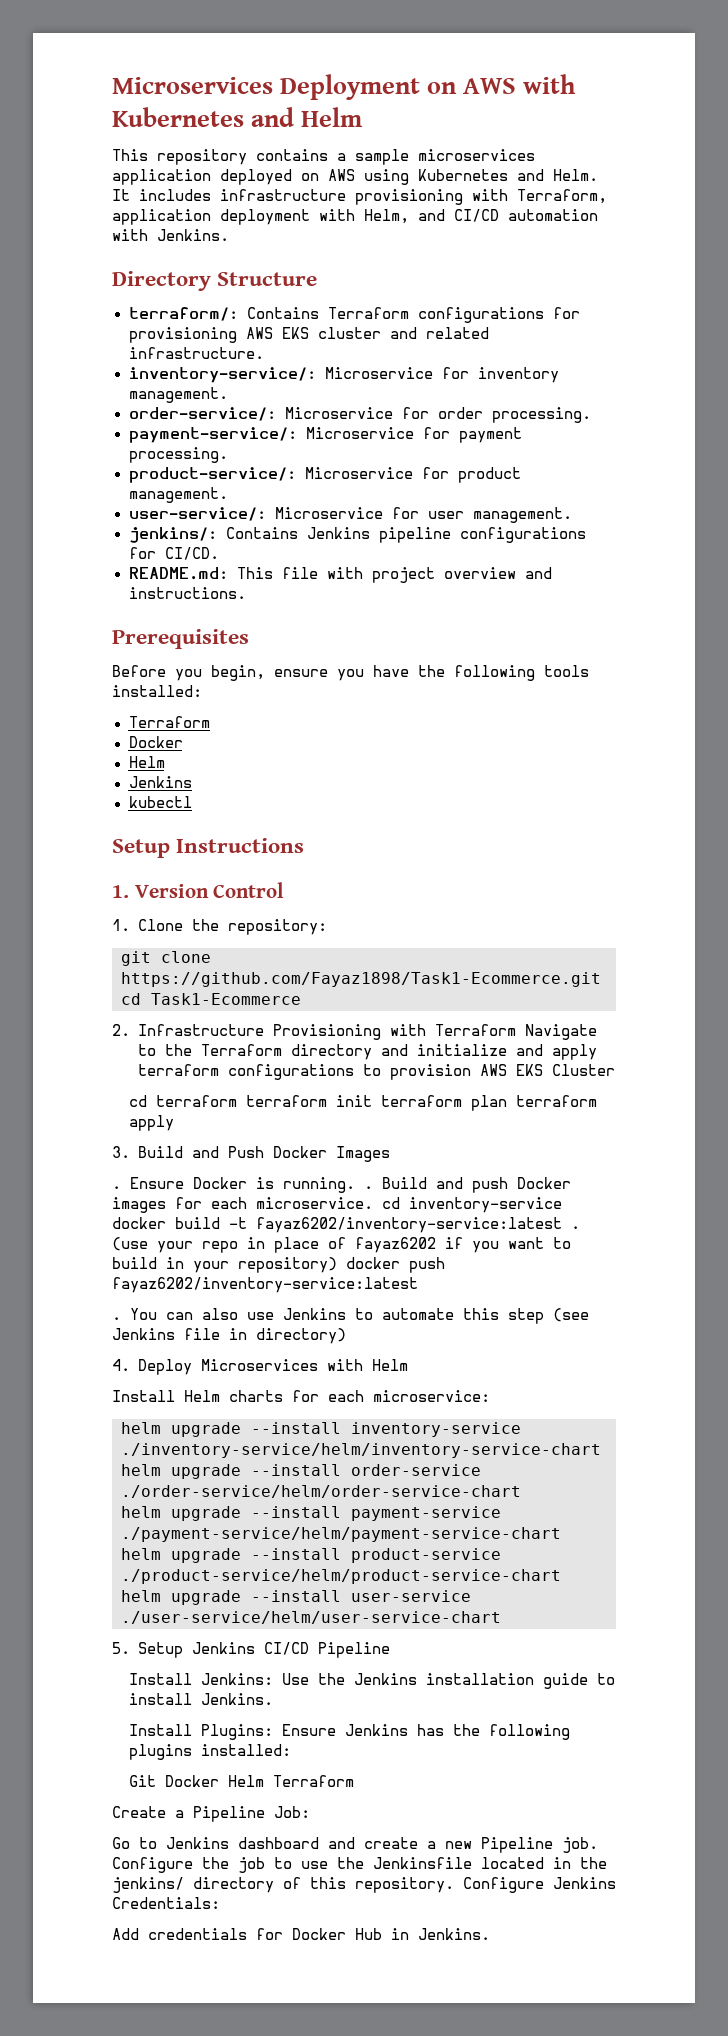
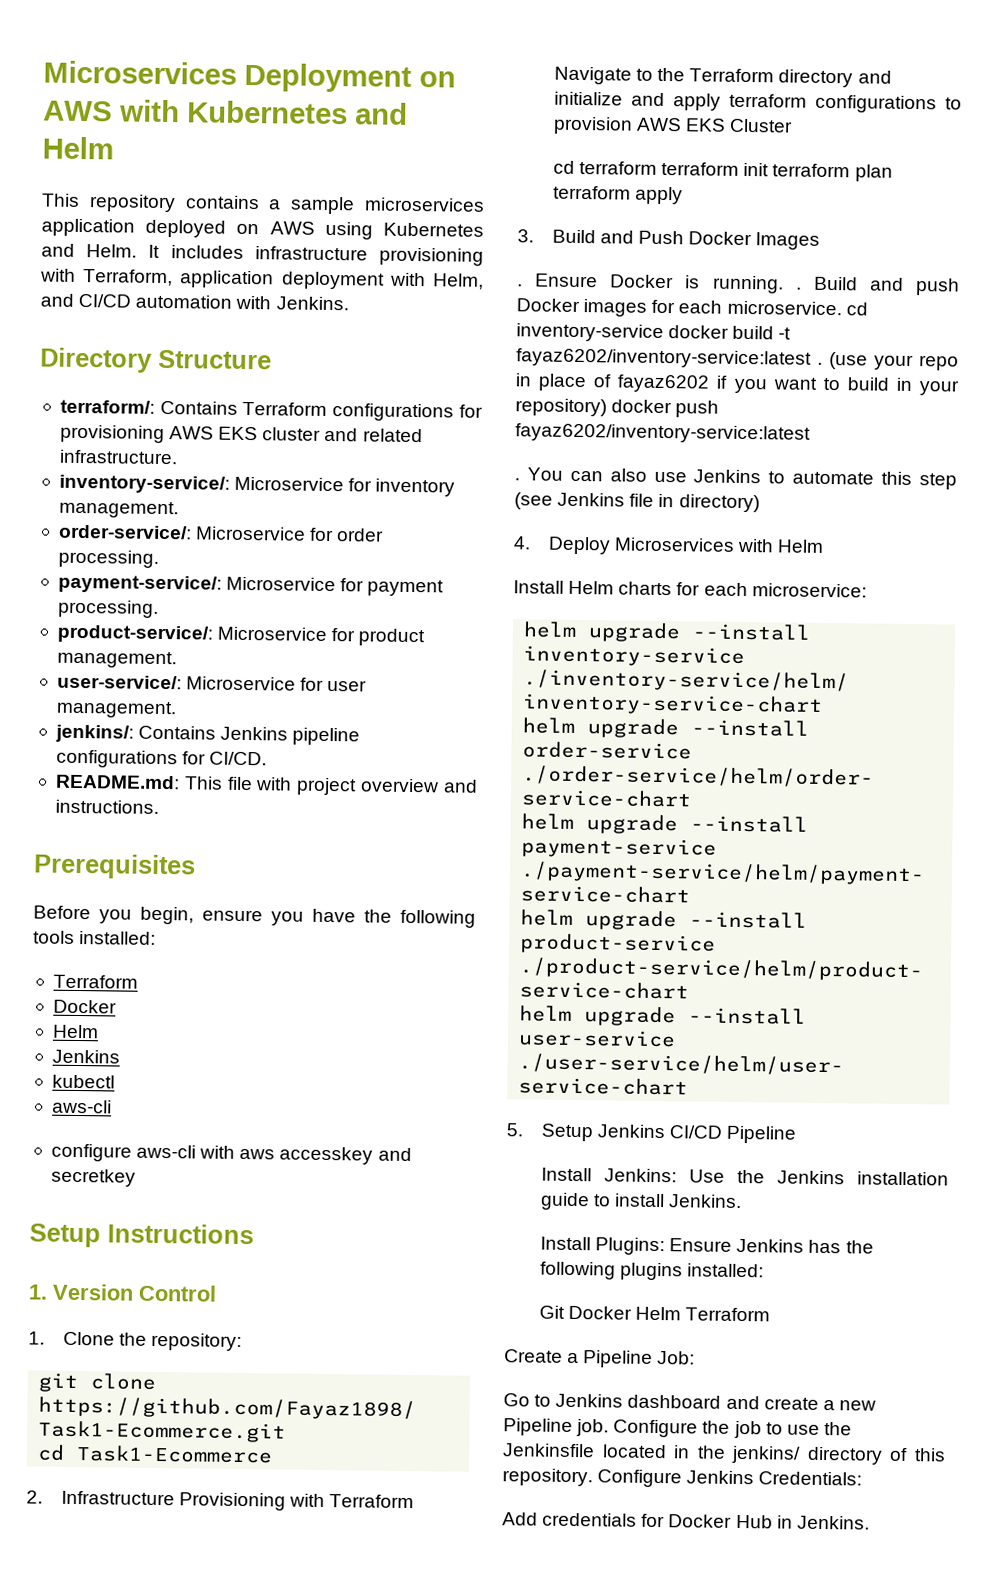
(192, 802) none -> [51,1099,112,1114] [50,1143,412,1165] [50,1168,136,1187] // aws-cli // configure aws-cli with aws accesskey and secretkey

